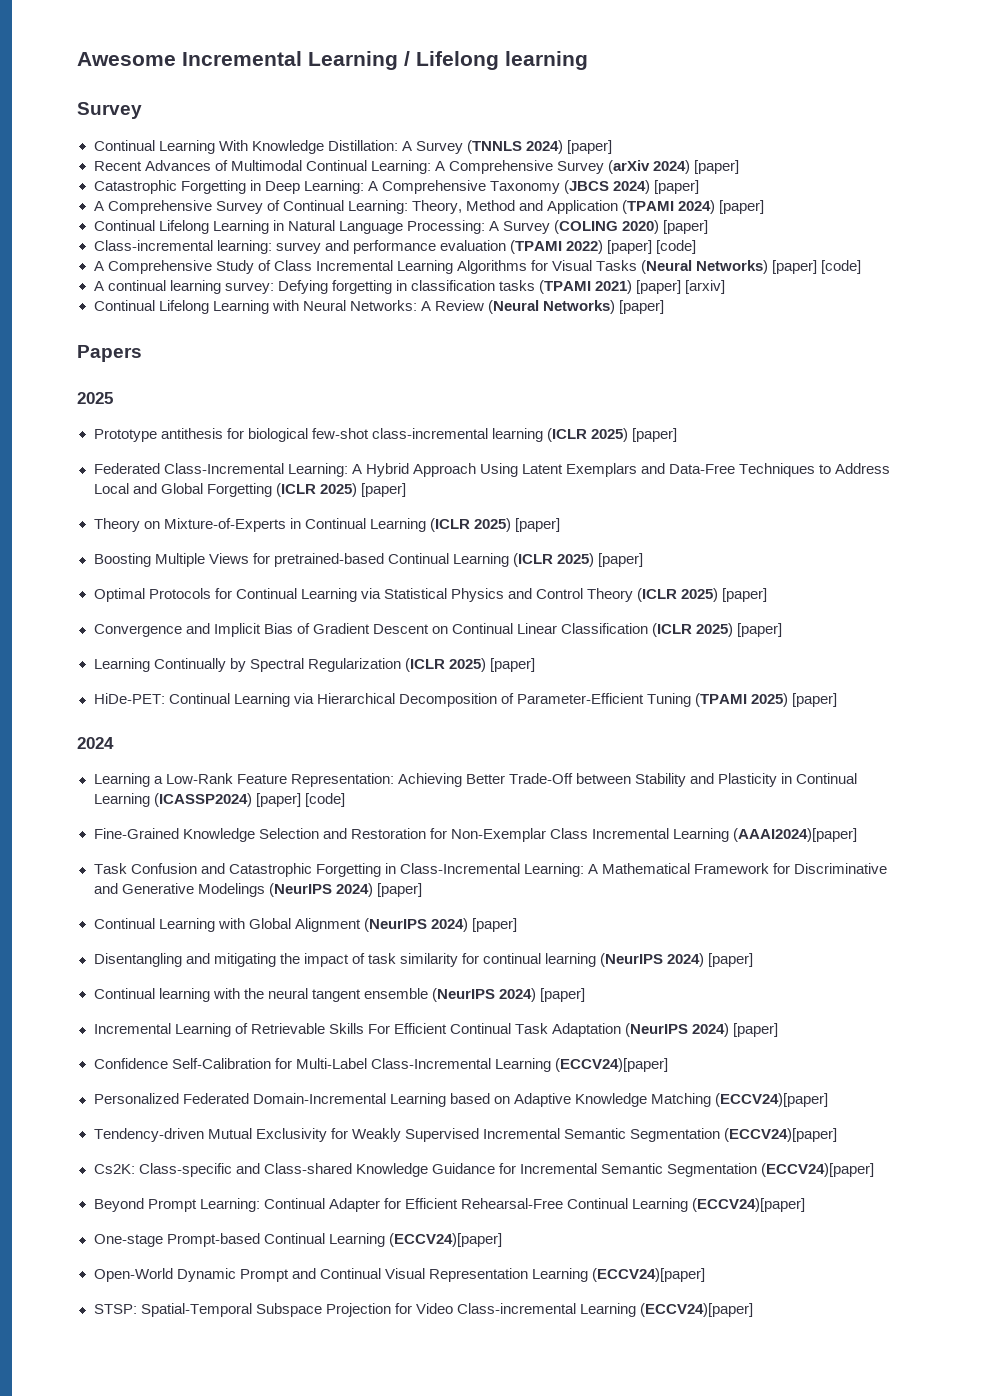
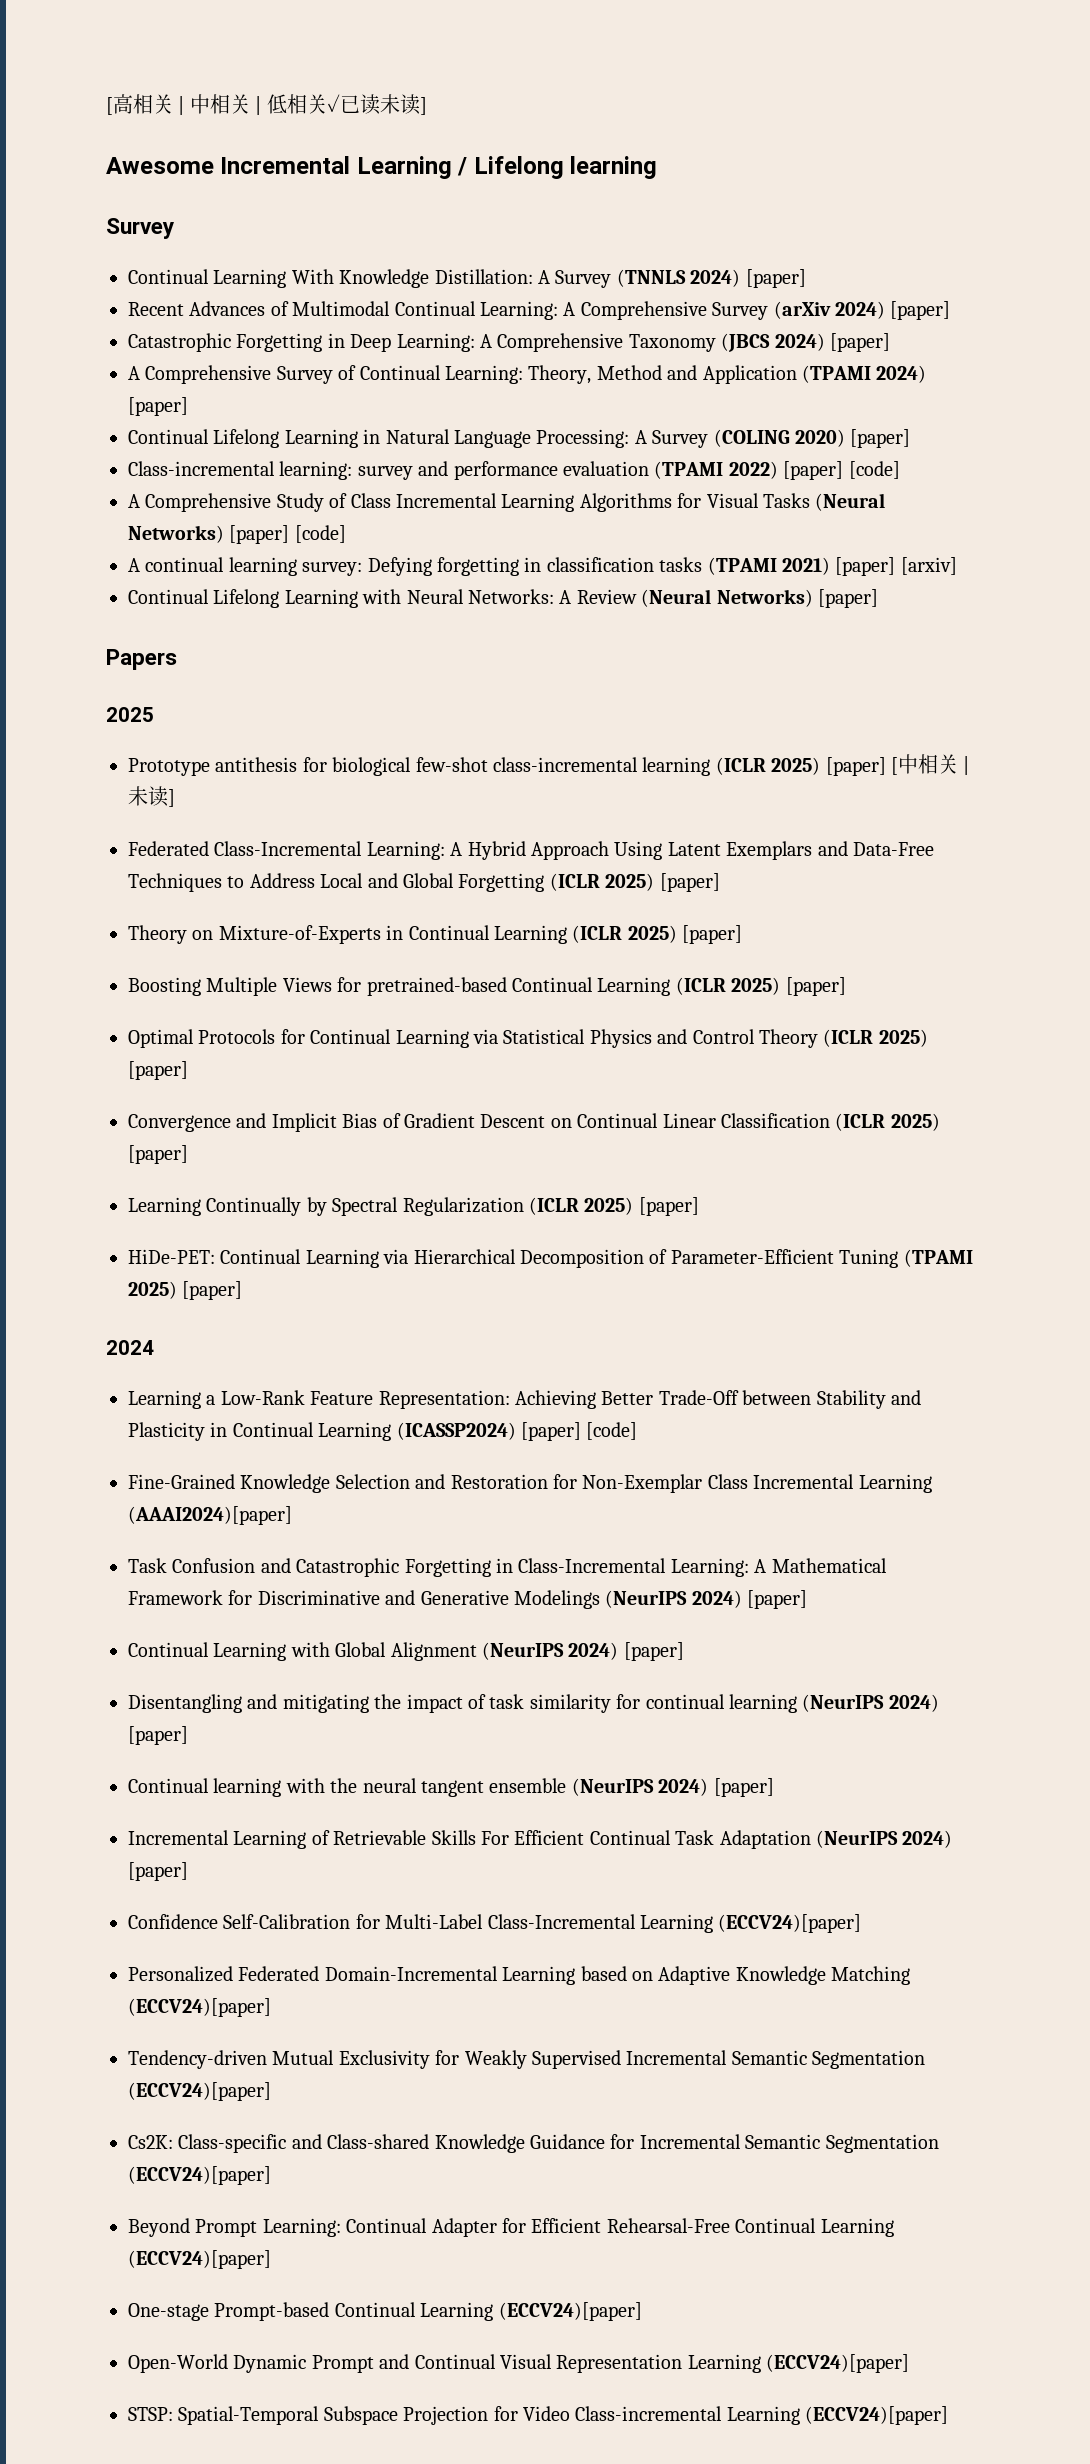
(77, 59) none -> [106,94,427,115] [高相关 | 中相关 | 低相关✓已读未读] //
(677, 435) none -> [890,754,970,775] [128,786,175,807] [中相关 | 未读]

